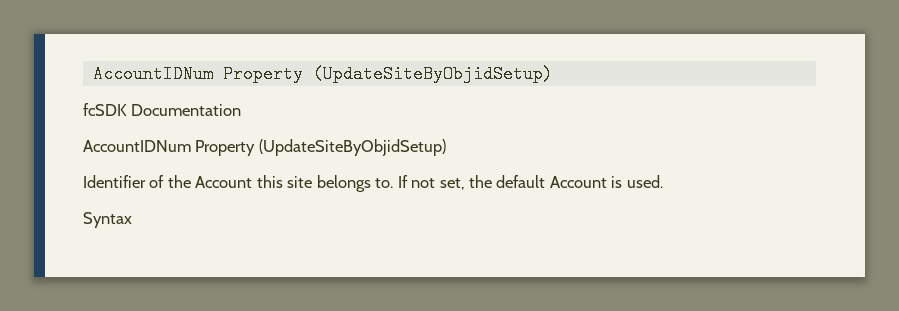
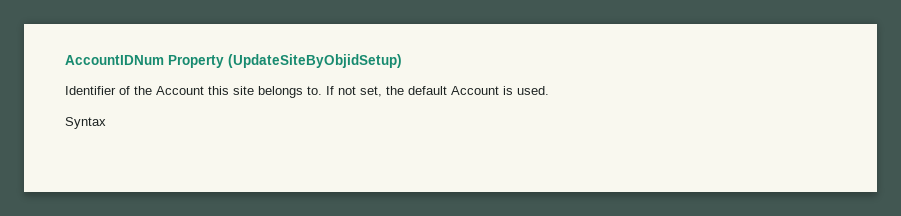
[92,65,553,83] [83,103,242,116] [83,139,446,156] AccountIDNum Property (UpdateSiteByObjidSetup) // fcSDK Documentation // AccountIDNum Property (UpdateSiteByObjidSetup) -> [65,54,402,68] AccountIDNum Property (UpdateSiteByObjidSetup)

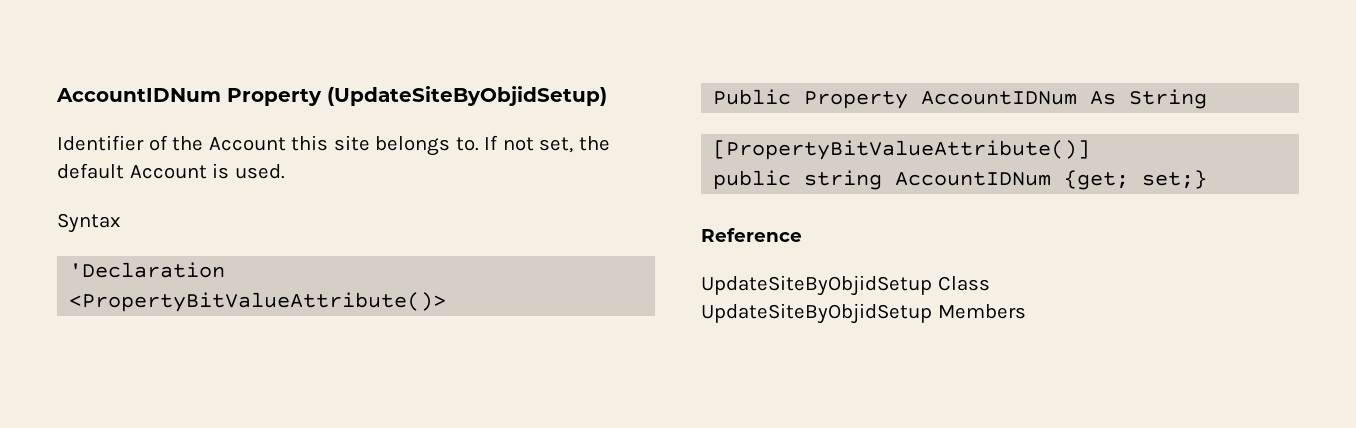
(106, 123) none -> [69,262,226,278] [69,292,447,312] [713,89,1208,109] [713,140,1091,160] [713,170,1208,190] [701,228,802,242] [701,275,990,296] [701,303,1026,324] // 'Declaration // <PropertyBitValueAttribute()> // Public Property AccountIDNum As String // [PropertyBitValueAttribute()] // public string AccountIDNum {get; set;} // Reference // UpdateSiteByObjidSetup Class // UpdateSiteByObjidSetup Members

